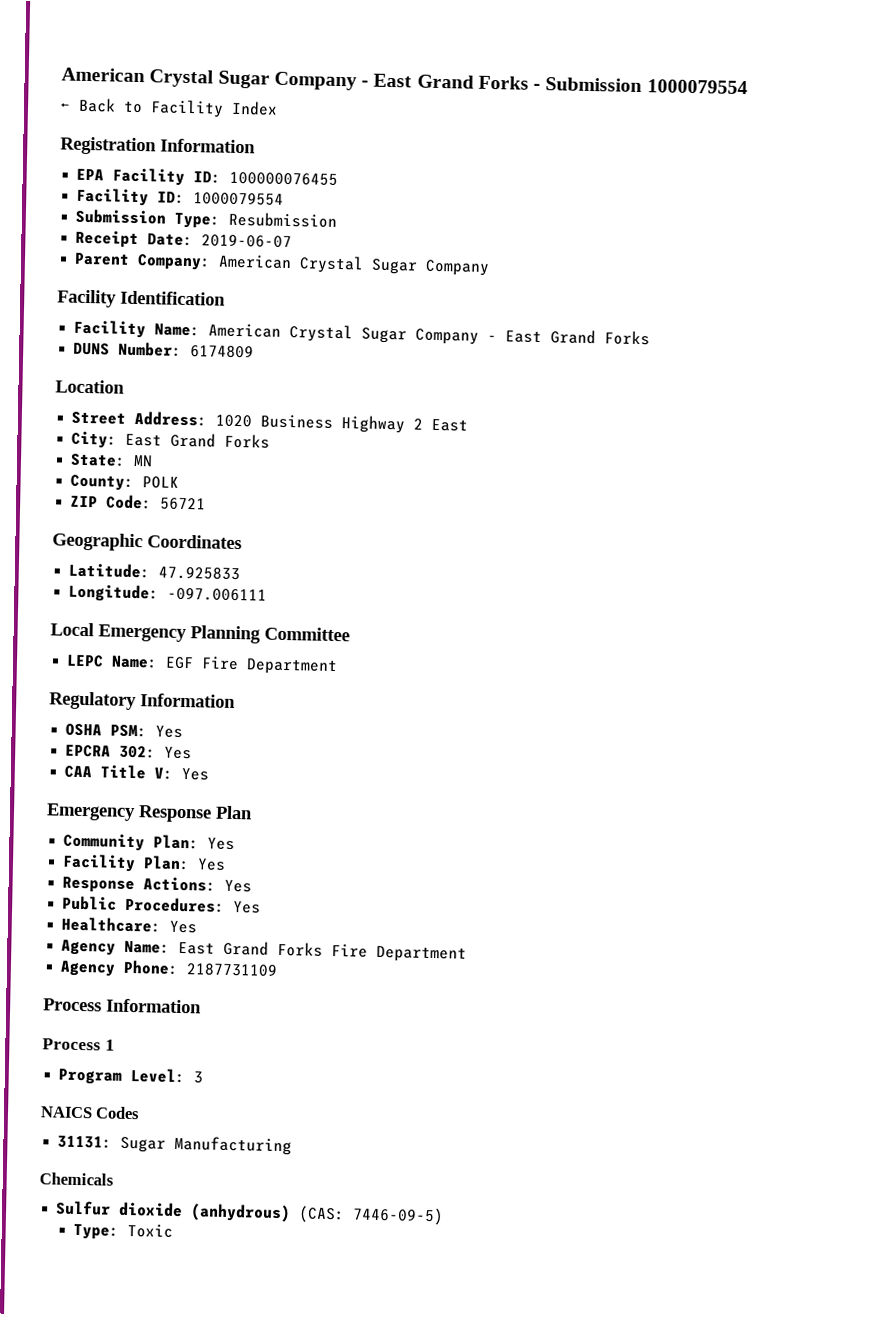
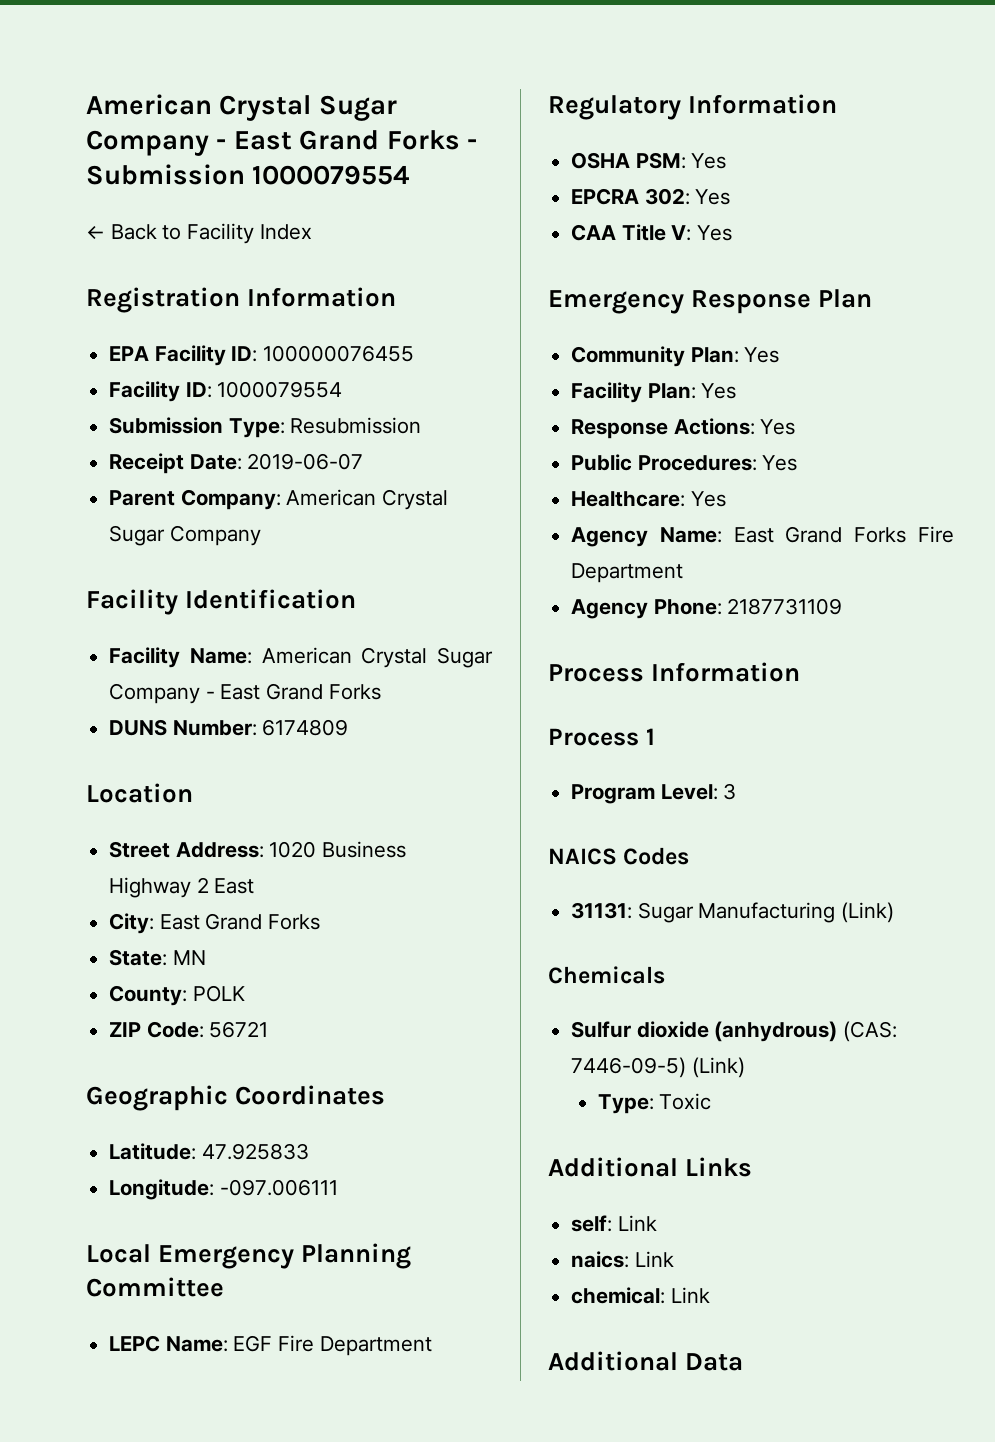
(293, 1145) none -> [841,902,895,923] (Link)
(445, 1216) none -> [691,1057,745,1078] (Link)
(174, 1230) none -> [548,1157,753,1177] [571,1215,657,1232] [571,1251,674,1268] [571,1287,710,1304] [548,1351,744,1371] // Additional Links // self: Link // naics: Link // chemical: Link // Additional Data

